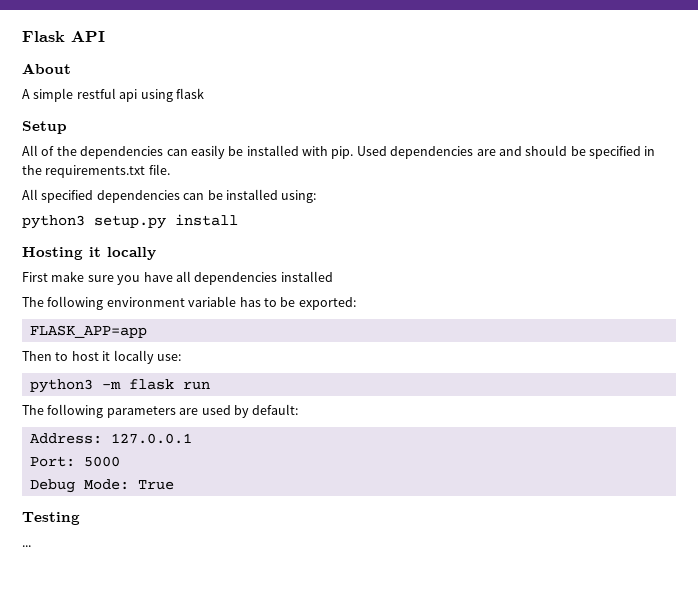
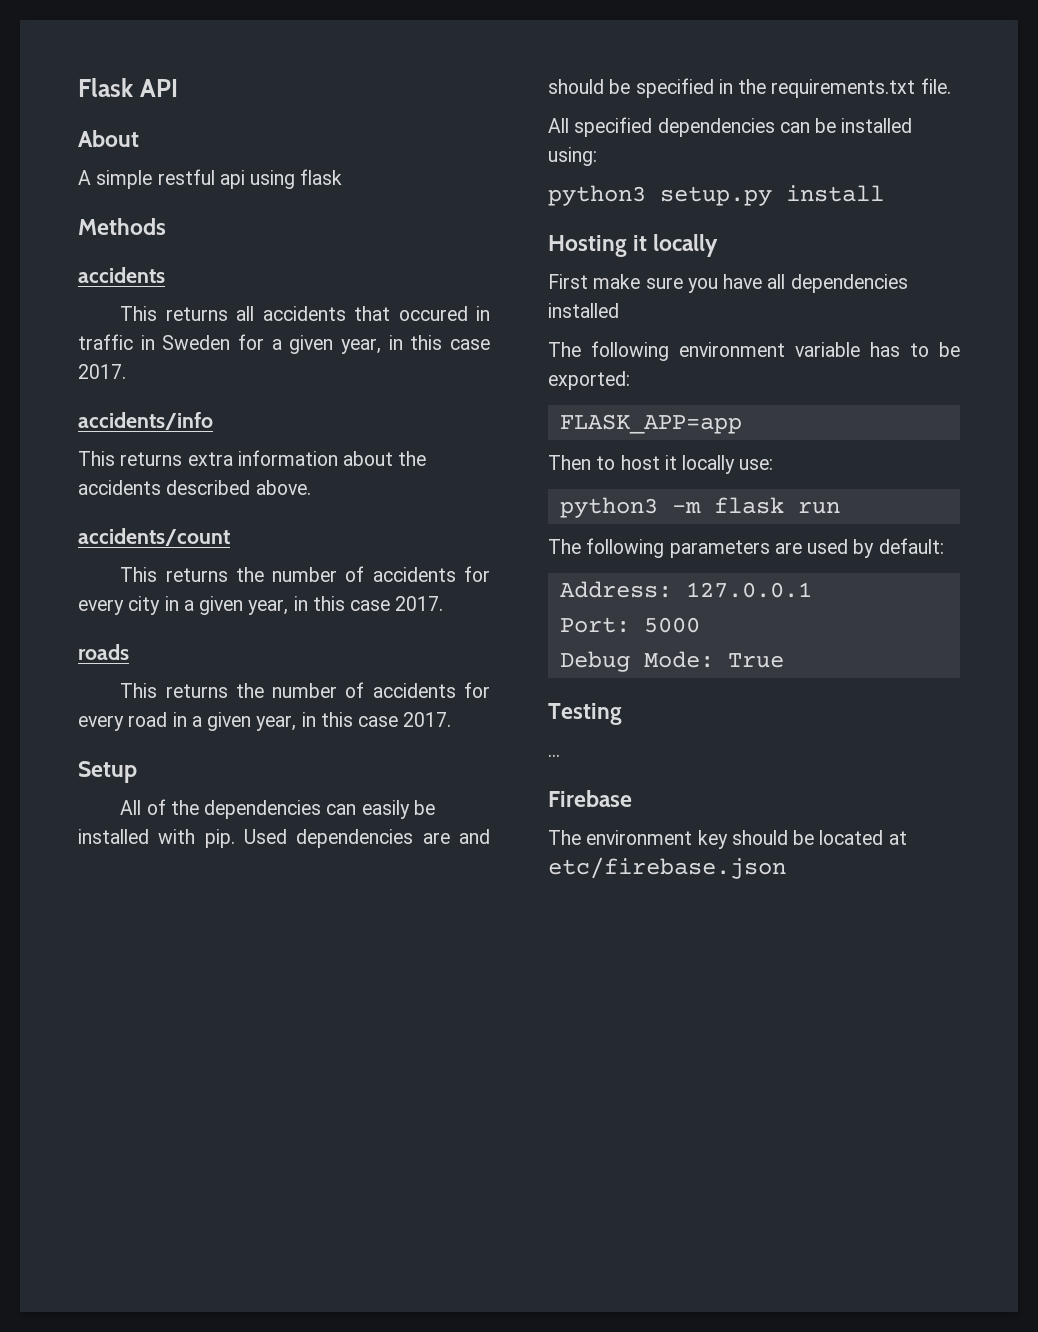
(204, 93) none -> [78,218,166,235] [78,267,165,283] [120,306,490,321] [78,334,491,354] [78,364,126,379] [78,412,213,430] [78,450,427,466] [78,480,311,495] [78,528,230,546] [120,566,491,582] [78,596,444,615] [78,644,129,660] [120,682,491,698] [78,712,452,731] // Methods // accidents // This returns all accidents that occured in traffic in Sweden for a given year, in this case 2017. // accidents/info // This returns extra information about the accidents described above. // accidents/count // This returns the number of accidents for every city in a given year, in this case 2017. // roads // This returns the number of accidents for every road in a given year, in this case 2017.
(31, 546) none -> [548,790,632,807] [548,830,907,849] [548,857,786,879] // Firebase // The environment key should be located at etc/firebase.json

